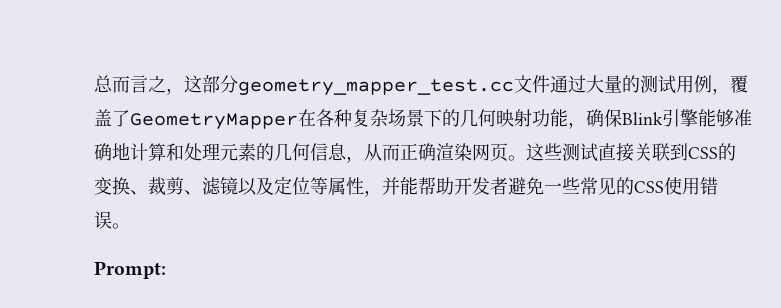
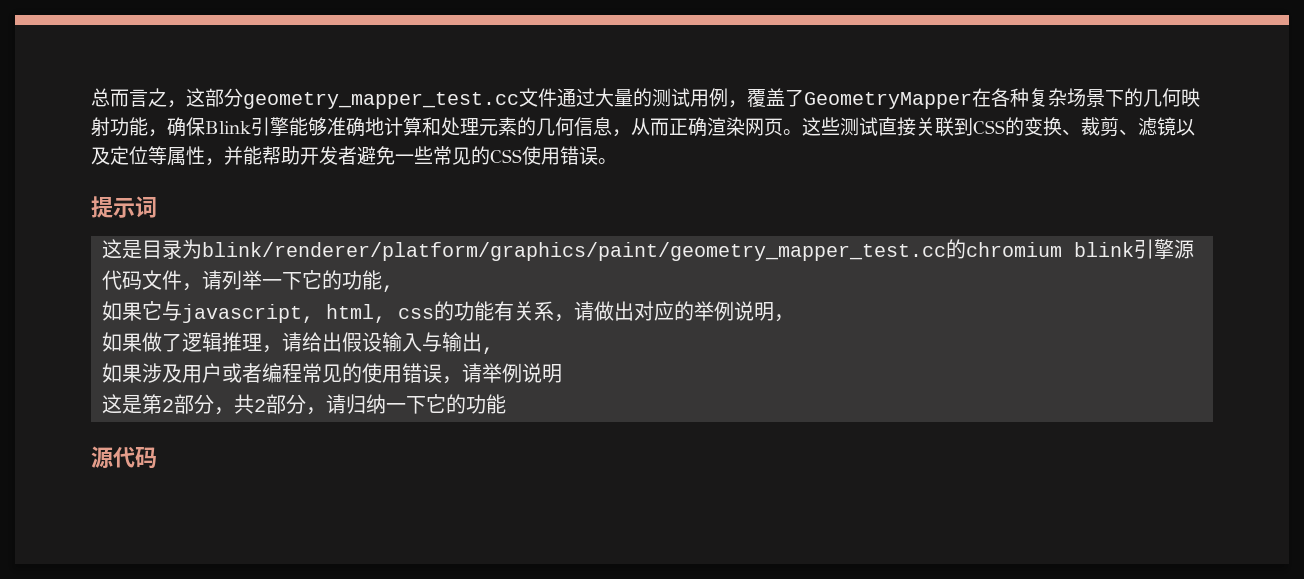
[94,261,166,279] Prompt: -> [91,196,157,218] [102,239,1195,261] [102,270,395,292] [102,301,795,323] [102,332,495,354] [102,363,563,384] [102,394,507,415] [91,446,157,469] 提示词 // 这是目录为blink/renderer/platform/graphics/paint/geometry_mapper_test.cc的chromium blink引擎源代码文件，请列举一下它的功能, // 如果它与javascript, html, css的功能有关系，请做出对应的举例说明， // 如果做了逻辑推理，请给出假设输入与输出, // 如果涉及用户或者编程常见的使用错误，请举例说明 // 这是第2部分，共2部分，请归纳一下它的功能 // 源代码

